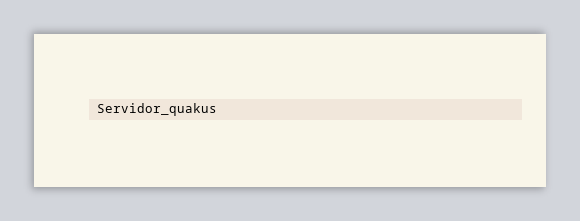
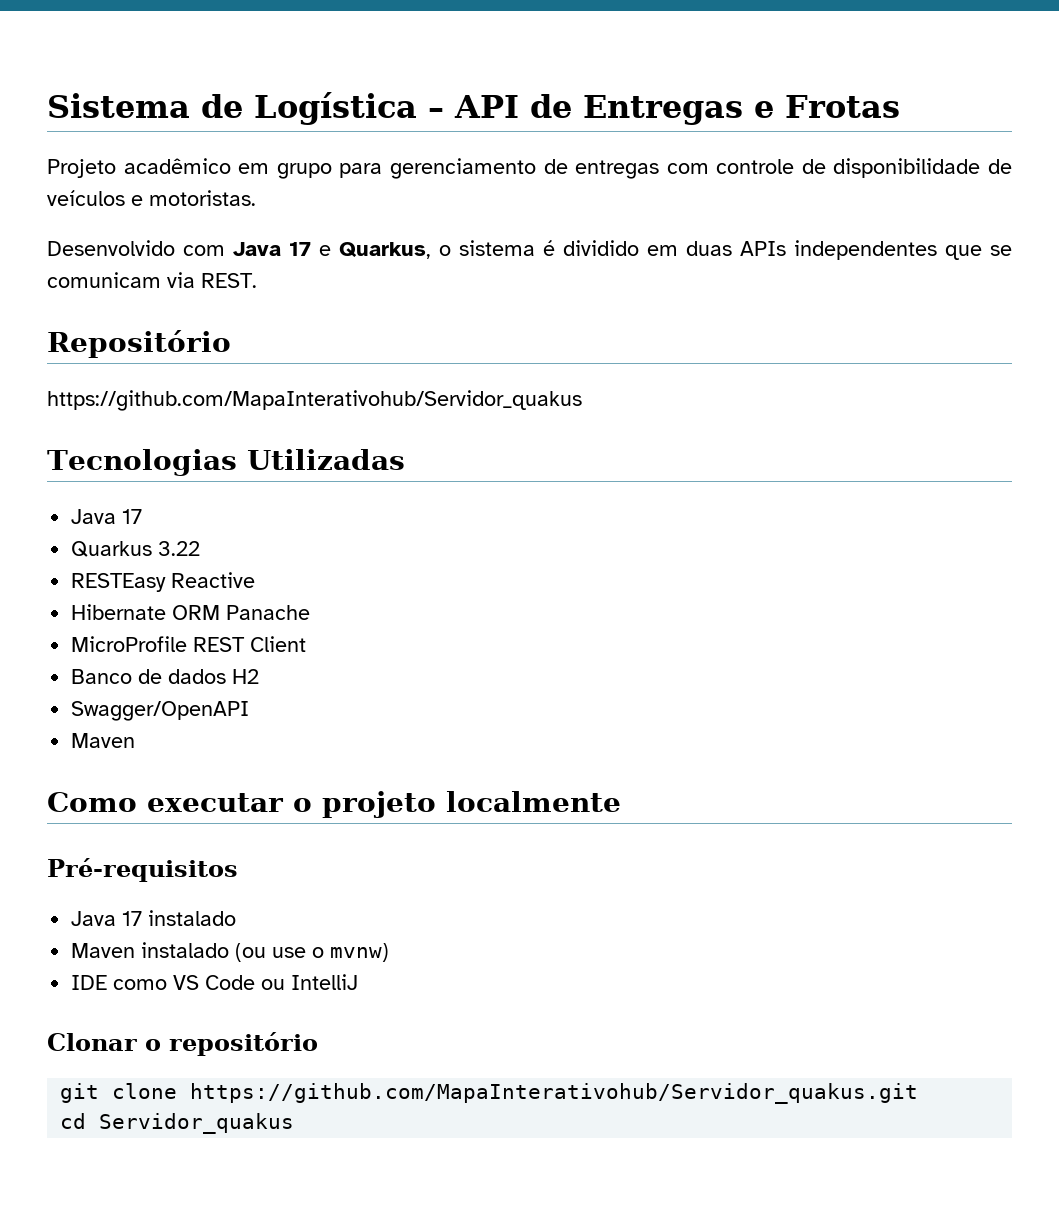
(97, 109) none -> [47,92,900,125] [47,158,1013,179] [47,190,256,206] [47,240,1012,260] [47,272,257,288] [47,330,231,358] [47,390,582,411] [47,449,405,476] [71,509,143,524] [71,541,201,557] [71,572,256,592] [71,604,311,620] [71,636,307,652] [71,669,260,684] [71,701,250,721] [71,733,136,748] [47,791,621,818] [47,858,238,882] [71,910,237,926] [71,942,390,962] [71,974,359,990] [47,1032,318,1056] [60,1083,919,1104] [60,1113,87,1129] Sistema de Logística – API de Entregas e Frotas // Projeto acadêmico em grupo para gerenciamento de entregas com controle de disponibilidade de veículos e motoristas. // Desenvolvido com Java 17 e Quarkus, o sistema é dividido em duas APIs independentes que se comunicam via REST. // Repositório // https://github.com/MapaInterativohub/Servidor_quakus // Tecnologias Utilizadas // Java 17 // Quarkus 3.22 // RESTEasy Reactive // Hibernate ORM Panache // MicroProfile REST Client // Banco de dados H2 // Swagger/OpenAPI // Maven // Como executar o projeto localmente // Pré-requisitos // Java 17 instalado // Maven instalado (ou use o mvnw) // IDE como VS Code ou IntelliJ // Clonar o repositório // git clone https://github.com/MapaInterativohub/Servidor_quakus.git // cd

